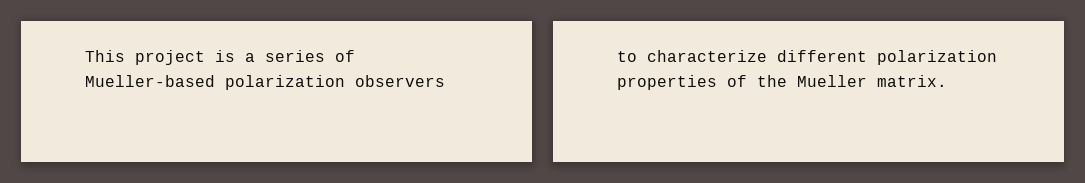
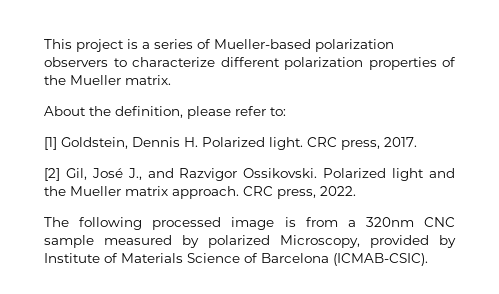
(947, 81) none -> [44,106,286,119] [44,137,417,150] [44,168,456,181] [44,186,356,199] [44,217,455,230] [44,235,456,248] [44,253,428,266] // About the definition, please refer to: // [1] Goldstein, Dennis H. Polarized light. CRC press, 2017. // [2] Gil, José J., and Razvigor Ossikovski. Polarized light and the Mueller matrix approach. CRC press, 2022. // The following processed image is from a 320nm CNC sample measured by polarized Microscopy, provided by Institute of Materials Science of Barcelona (ICMAB-CSIC).

